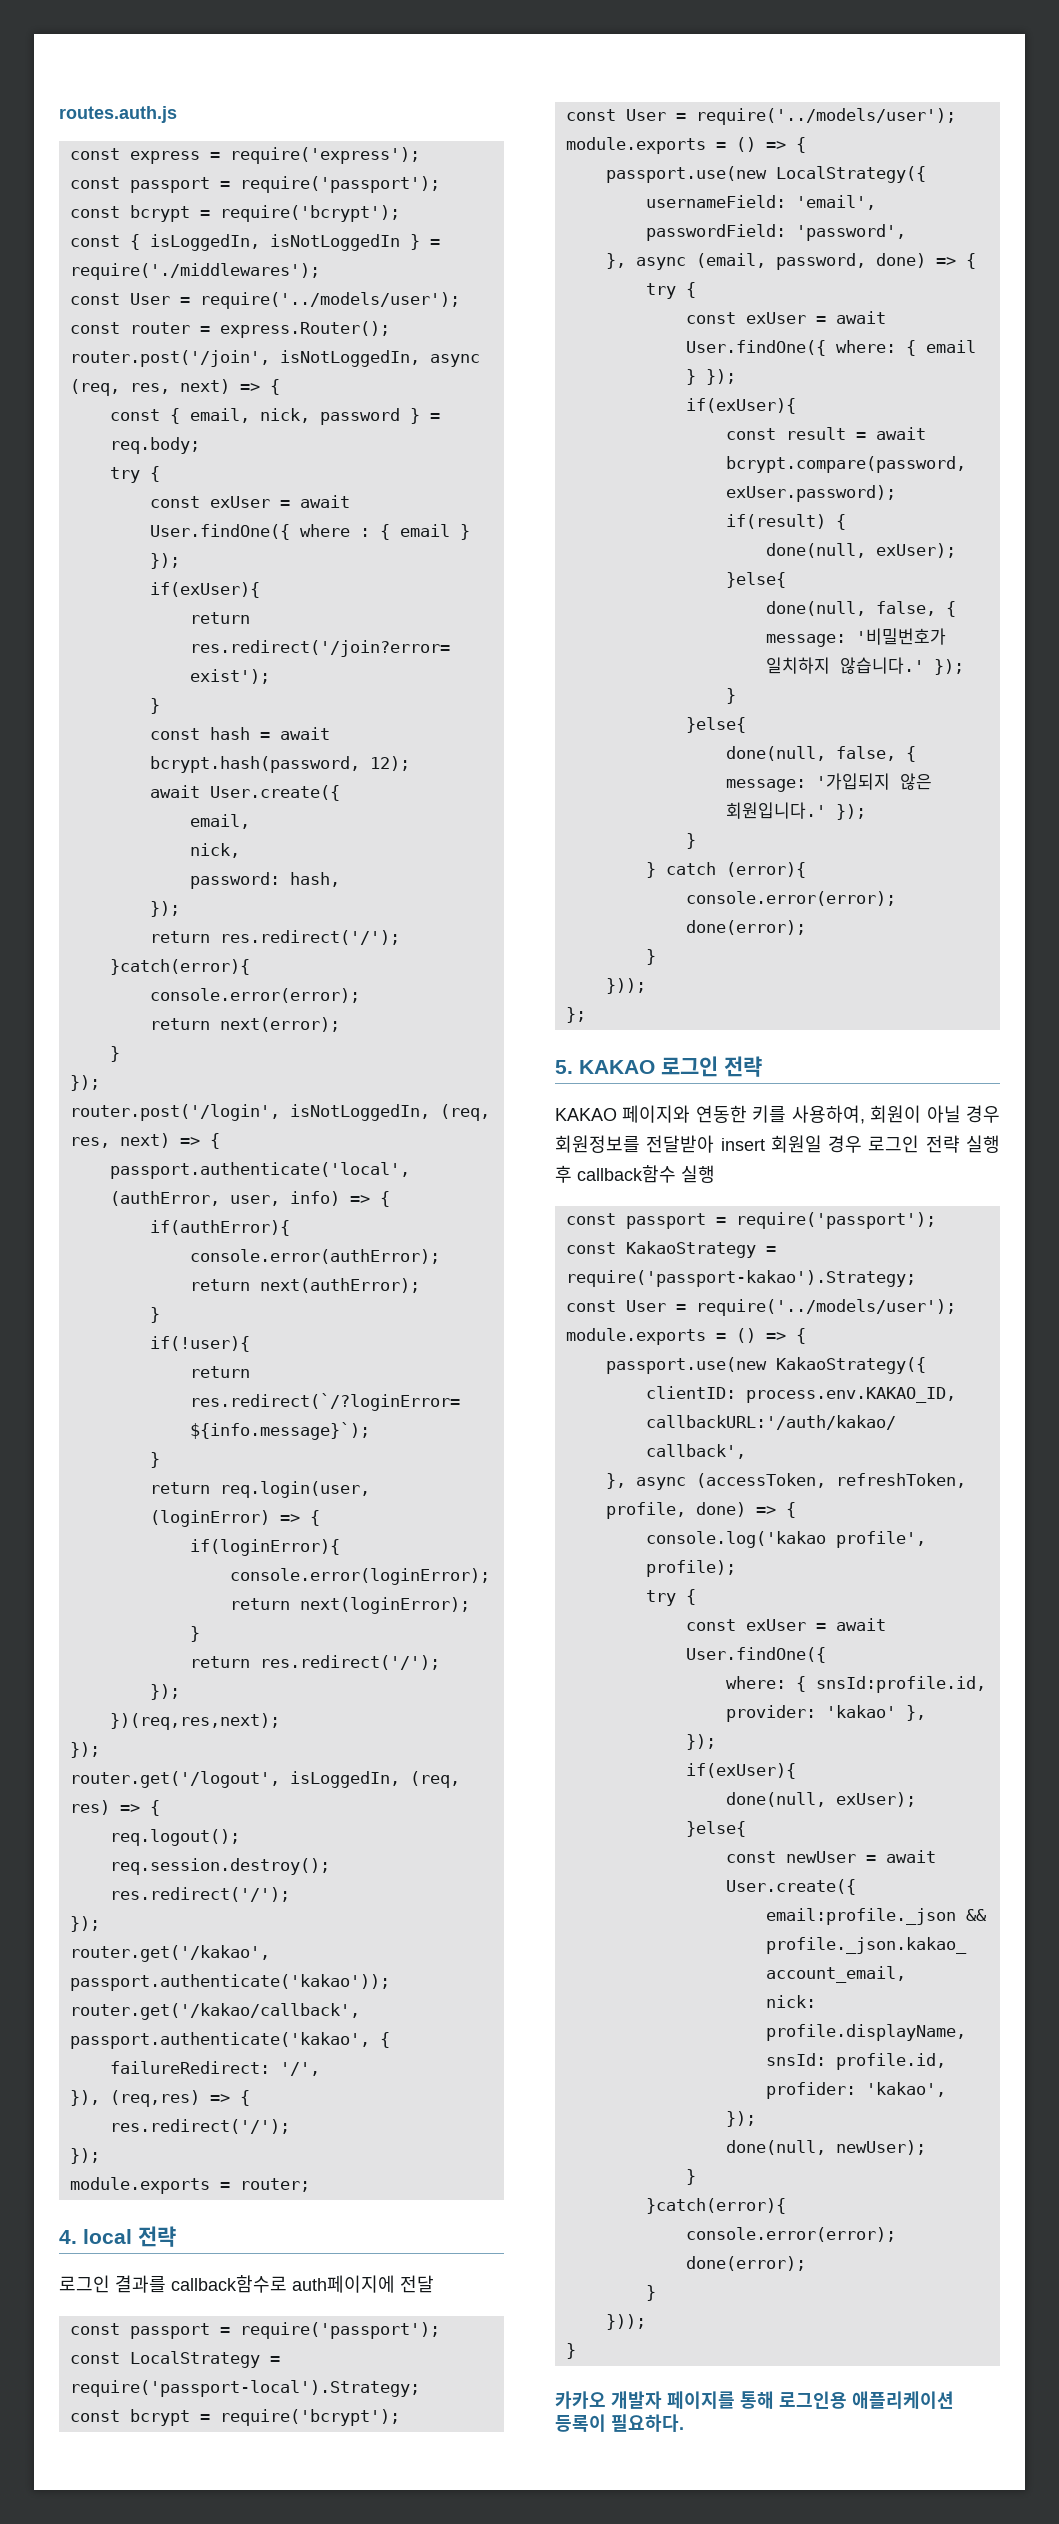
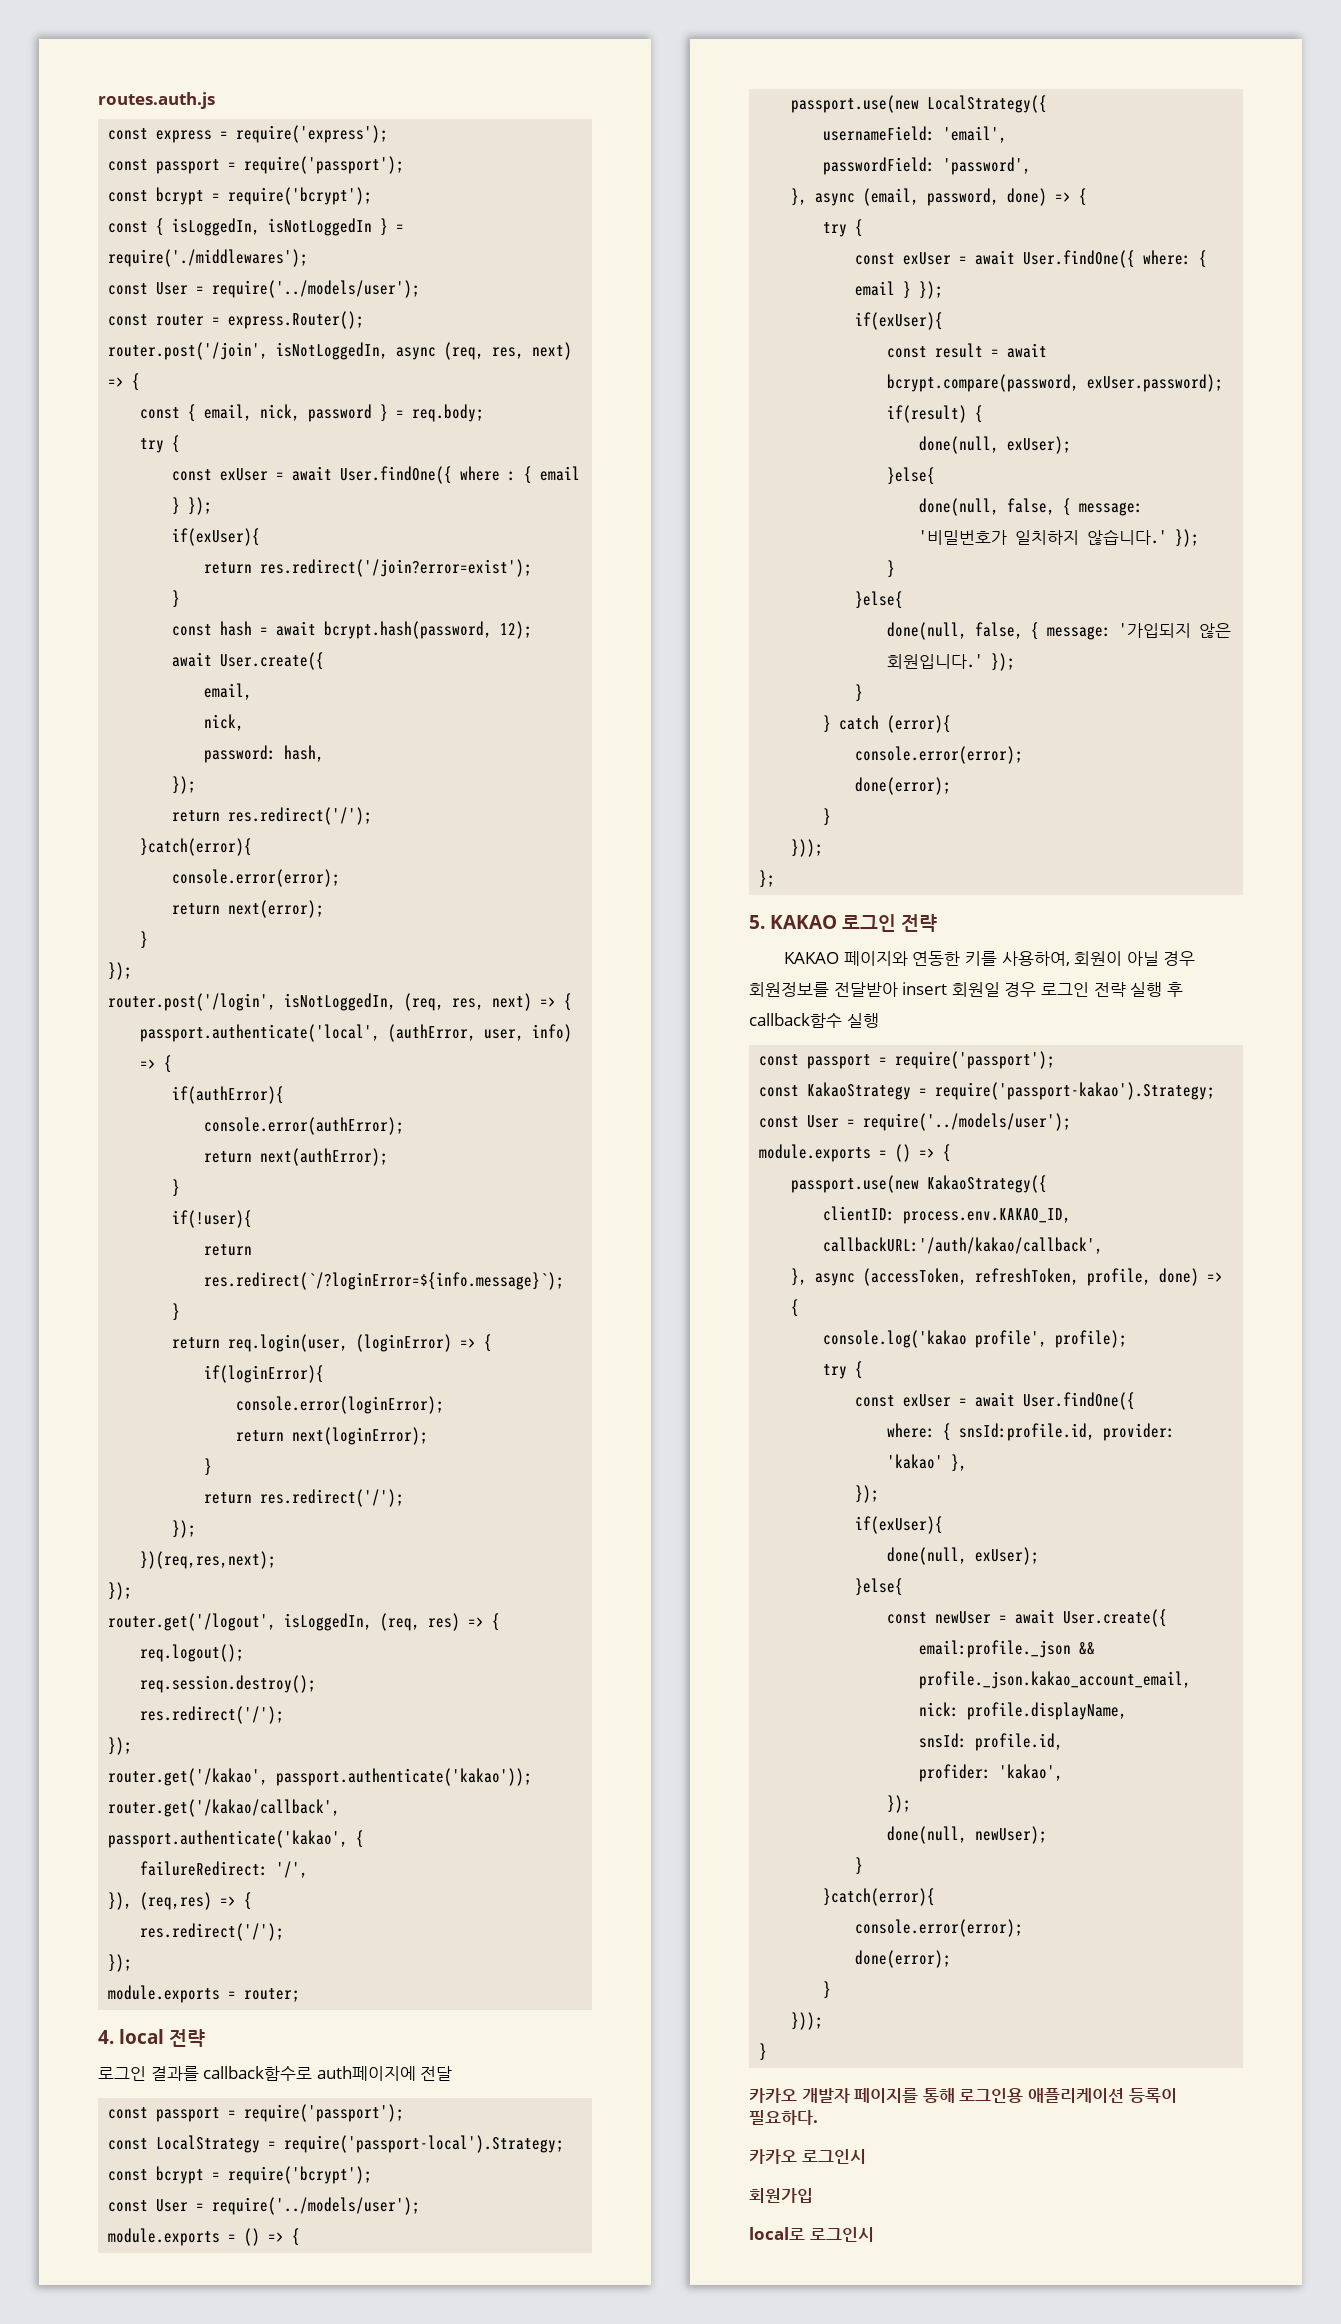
(684, 2423) none -> [749,2149,866,2164] [749,2188,813,2203] [749,2227,874,2242] // 카카오 로그인시 // 회원가입 // local로 로그인시

